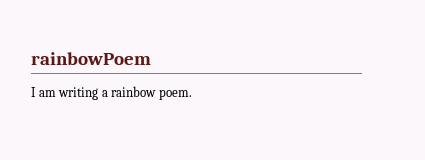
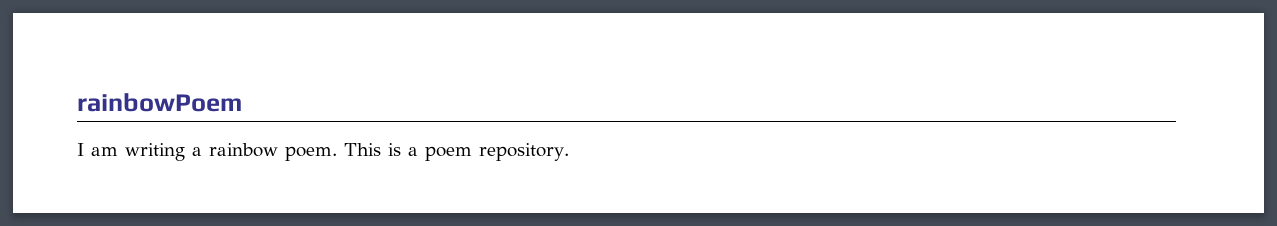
(192, 94) none -> [344,143,569,161] This is a poem repository.

